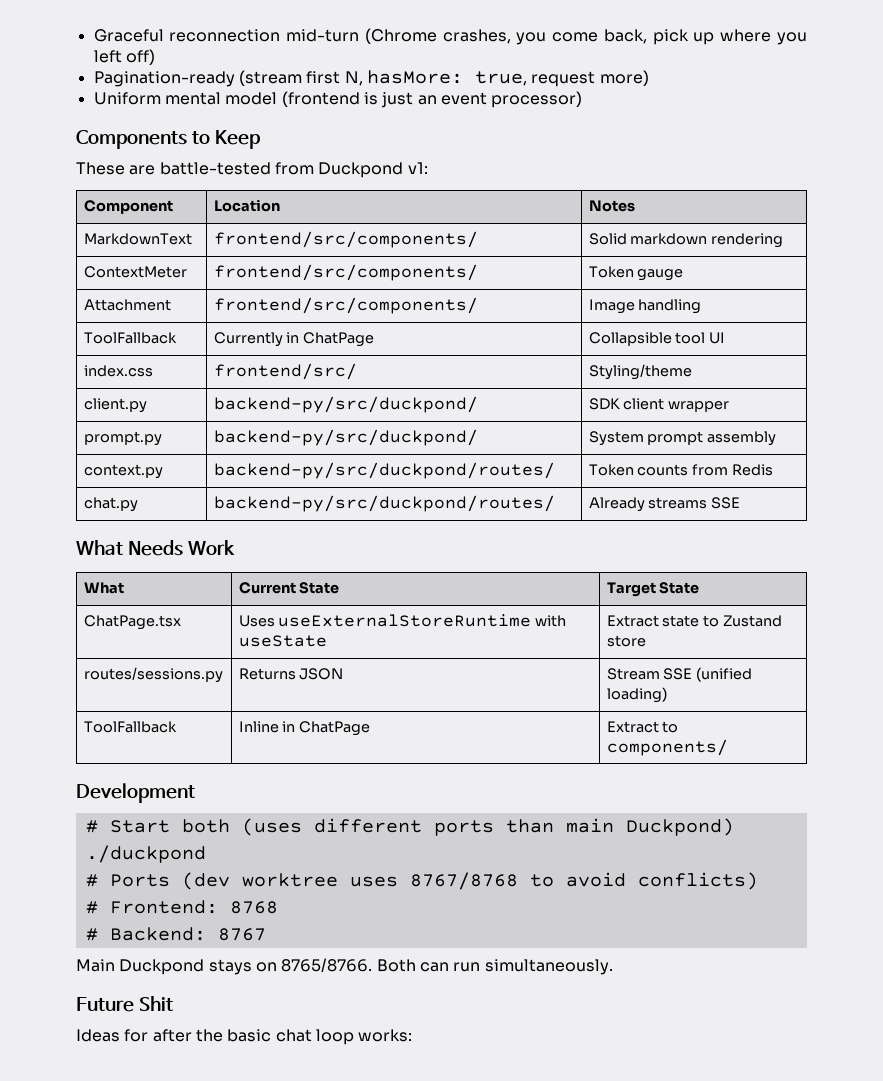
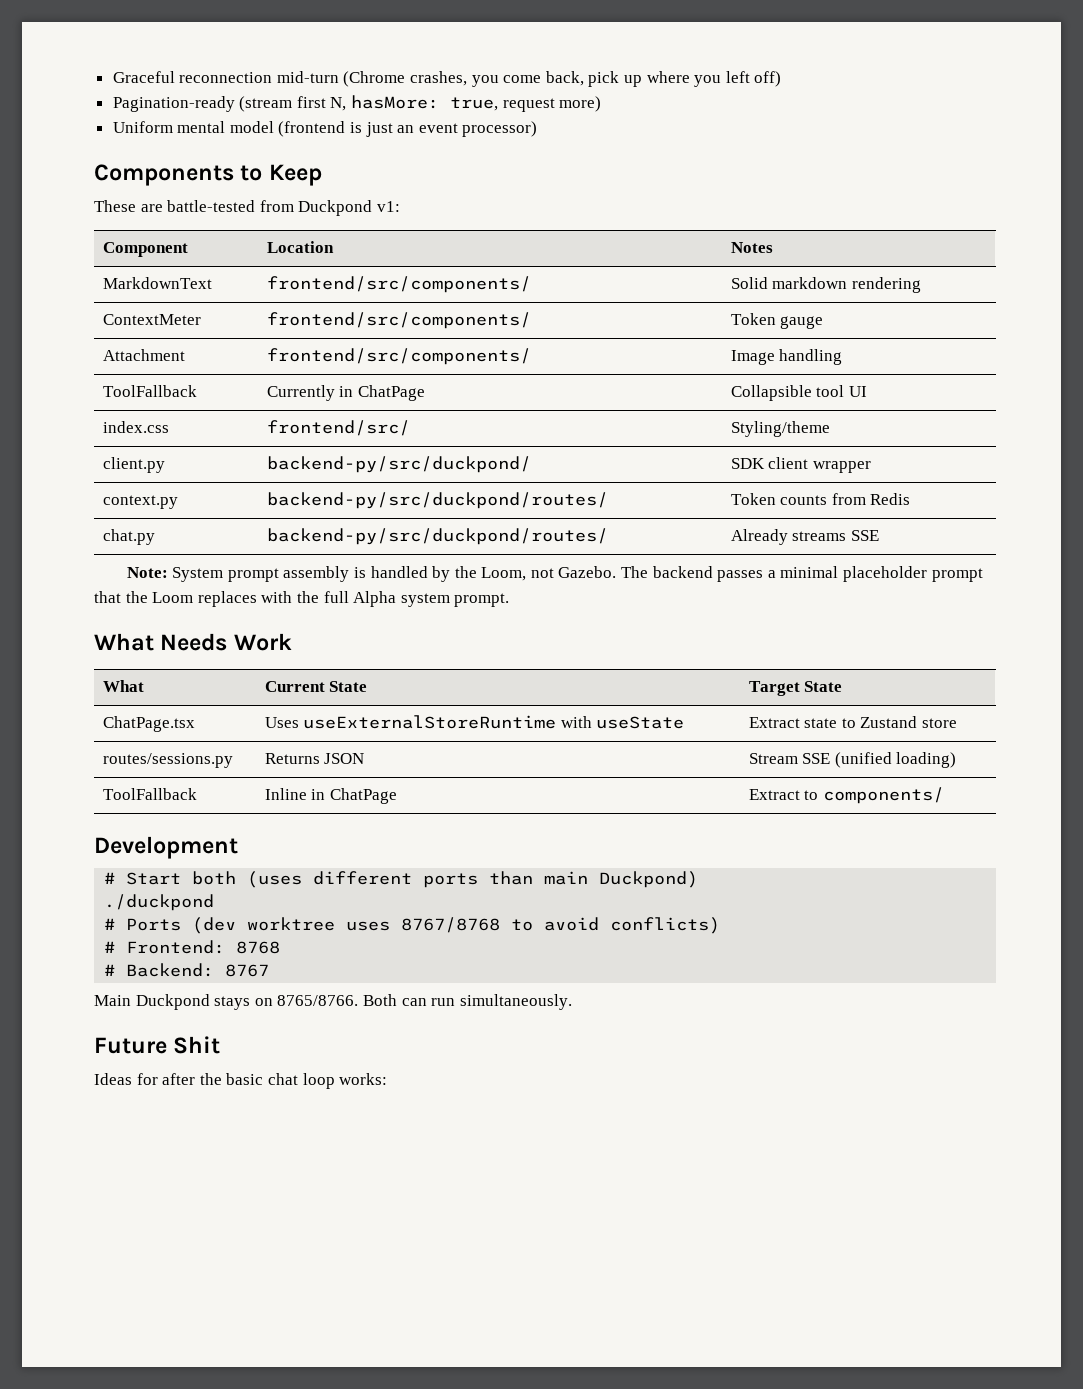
[83,431,162,446] [213,429,478,446] [588,431,777,446] // prompt.py | backend-py/src/duckpond/ | System prompt assembly -> (871, 467) none
(741, 503) none -> [126,566,983,582] [94,591,510,607] // Note: System prompt assembly is handled by the Loom, not Gazebo. The backend passes a minimal placeholder prompt that the Loom replaces with the full Alpha system prompt.

